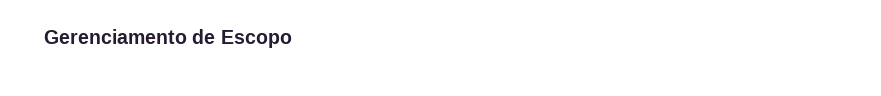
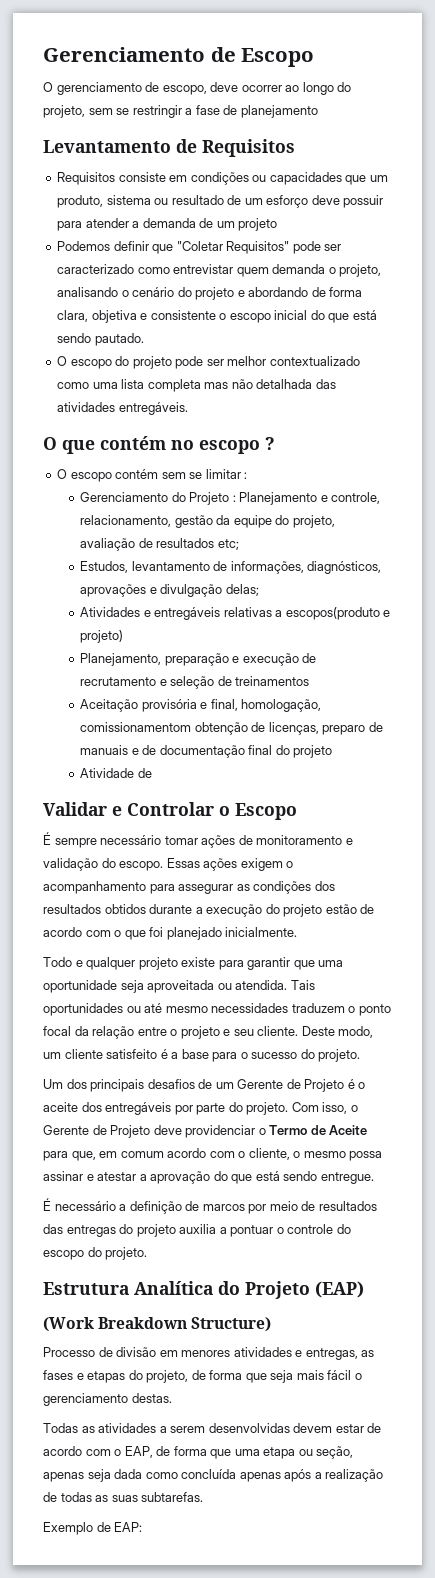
(292, 39) none -> [43,82,352,95] [43,105,318,118] [43,139,295,157] [57,172,388,185] [57,195,384,208] [57,218,278,231] [57,241,342,254] [57,264,382,277] [57,287,363,300] [57,310,377,323] [57,333,144,346] [57,356,360,369] [57,379,336,392] [57,402,188,415] [43,436,275,454] [57,469,248,482] [80,492,381,505] [80,515,335,528] [80,538,239,551] [80,561,382,574] [80,584,259,597] [80,607,391,620] [80,630,124,643] [80,653,317,666] [80,676,310,689] [80,699,322,712] [80,722,383,735] [80,745,333,758] [80,768,152,778] [43,802,297,820] [43,832,353,848] [43,858,294,871] [43,881,335,894] [43,904,375,917] [43,927,298,940] [43,957,344,970] [43,980,315,993] [43,1003,391,1016] [43,1026,374,1039] [43,1049,361,1062] [43,1079,366,1092] [43,1102,358,1115] [43,1125,368,1138] [43,1148,383,1161] [43,1171,374,1184] [43,1198,377,1214] [43,1224,351,1237] [43,1247,148,1260] [43,1281,364,1299] [43,1317,272,1332] [43,1347,375,1360] [43,1370,362,1383] [43,1393,172,1406] [43,1423,382,1433] [43,1446,354,1459] [43,1469,384,1482] [43,1492,204,1502] [43,1522,143,1535] // O gerenciamento de escopo, deve ocorrer ao longo do projeto, sem se restringir a fase de planejamento // Levantamento de Requisitos // Requisitos consiste em condições ou capacidades que um produto, sistema ou resultado de um esforço deve possuir para atender a demanda de um projeto // Podemos definir que "Coletar Requisitos" pode ser caracterizado como entrevistar quem demanda o projeto, analisando o cenário do projeto e abordando de forma clara, objetiva e consistente o escopo inicial do que está sendo pautado. // O escopo do projeto pode ser melhor contextualizado como uma lista completa mas não detalhada das atividades entregáveis. // O que contém no escopo ? // O escopo contém sem se limitar : // Gerenciamento do Projeto : Planejamento e controle, relacionamento, gestão da equipe do projeto, avaliação de resultados etc; // Estudos, levantamento de informações, diagnósticos, aprovações e divulgação delas; // Atividades e entregáveis relativas a escopos(produto e projeto) // Planejamento, preparação e execução de recrutamento e seleção de treinamentos // Aceitação provisória e final, homologação, comissionamentom obtenção de licenças, preparo de manuais e de documentação final do projeto // Atividade de // Validar e Controlar o Escopo // É sempre necessário tomar ações de monitoramento e validação do escopo. Essas ações exigem o acompanhamento para assegurar as condições dos resultados obtidos durante a execução do projeto estão de acordo com o que foi planejado inicialmente. // Todo e qualquer projeto existe para garantir que uma oportunidade seja aproveitada ou atendida. Tais oportunidades ou até mesmo necessidades traduzem o ponto focal da relação entre o projeto e seu cliente. Deste modo, um cliente satisfeito é a base para o sucesso do projeto. // Um dos principais desafios de um Gerente de Projeto é o aceite dos entregáveis por parte do projeto. Com isso, o Gerente de Projeto deve providenciar o Termo de Aceite para que, em comum acordo com o cliente, o mesmo possa assinar e atestar a aprovação do que está sendo entregue. // É necessário a definição de marcos por meio de resultados das entregas do projeto auxilia a pontuar o controle do escopo do projeto. // Estrutura Analítica do Projeto (EAP) // (Work Breakdown Structure) // Processo de divisão em menores atividades e entregas, as fases e etapas do projeto, de forma que seja mais fácil o gerenciamento destas. // Todas as atividades a serem desenvolvidas devem estar de acordo com o EAP, de forma que uma etapa ou seção, apenas seja dada como concluída apenas após a realização de todas as suas subtarefas. // Exemplo de EAP:

